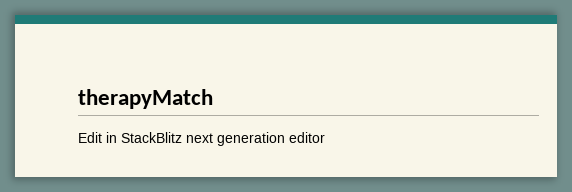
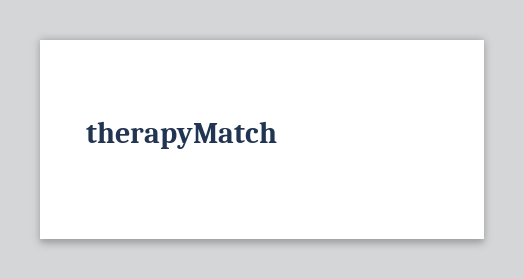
[78,132,325,146] // Edit in StackBlitz next generation editor -> (277, 135) none

